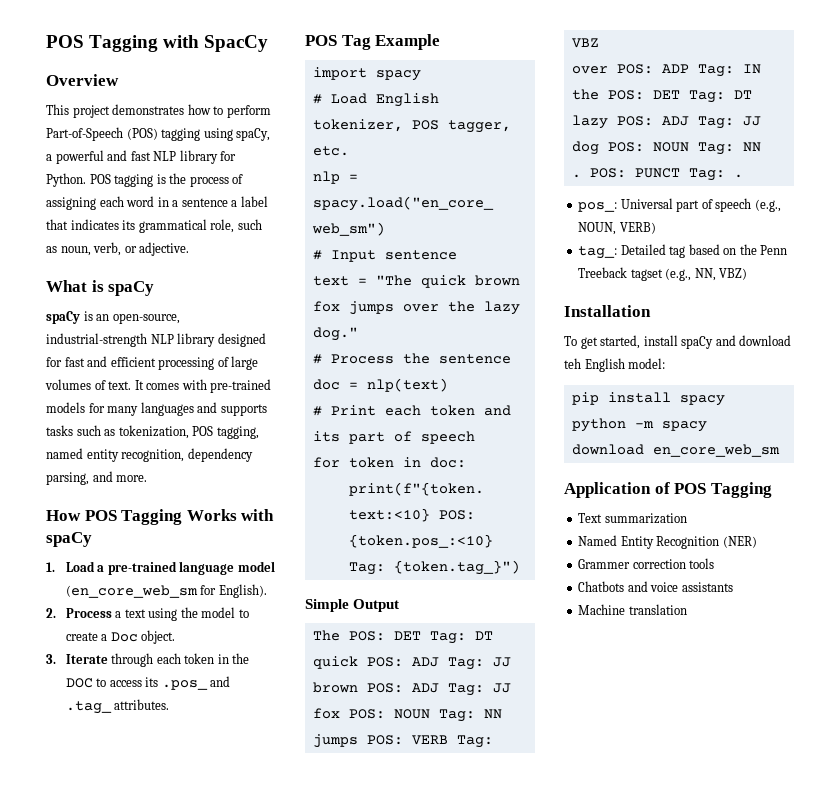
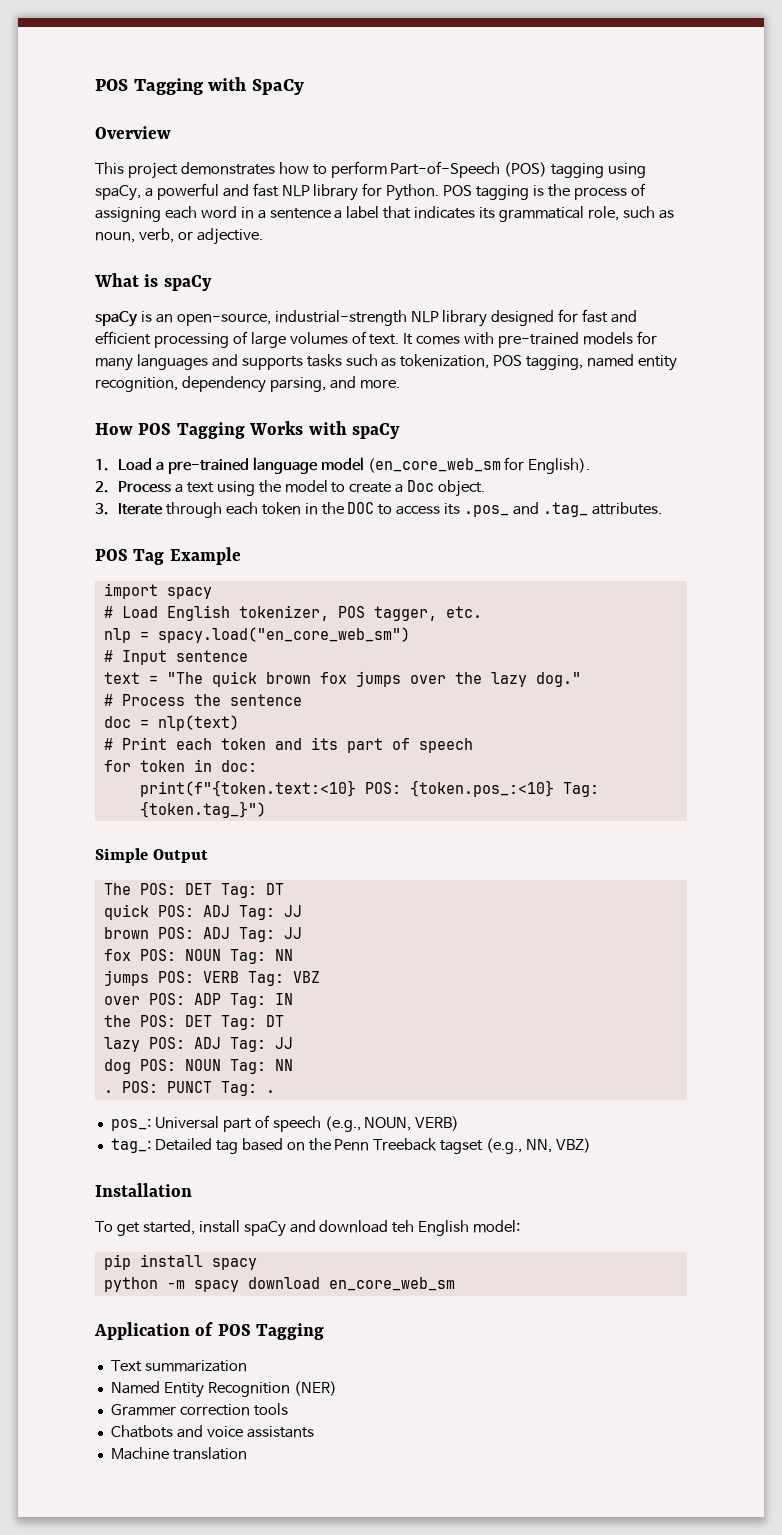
[204,35,269,52] SpacCy -> [252,79,305,95] SpaCy

